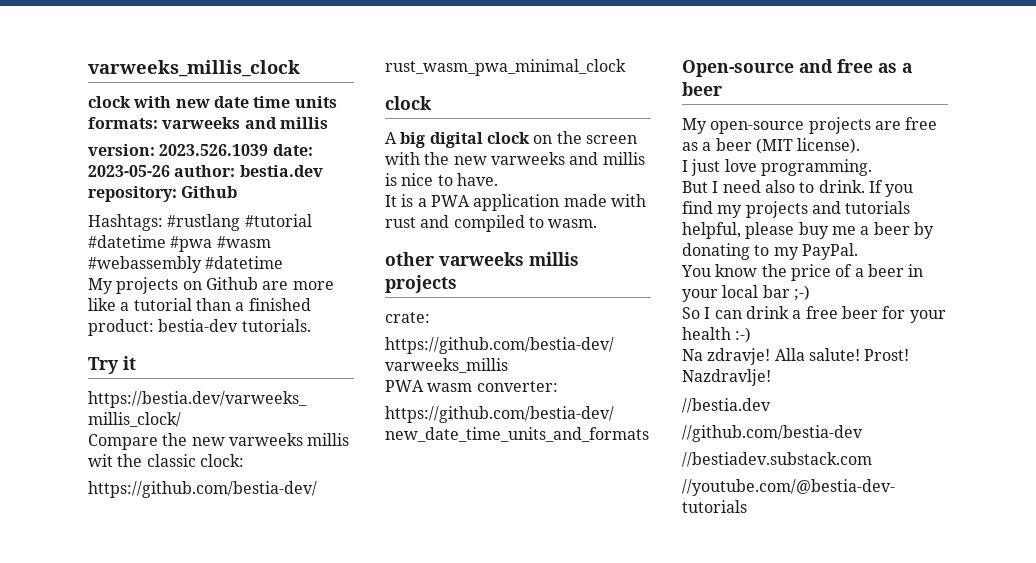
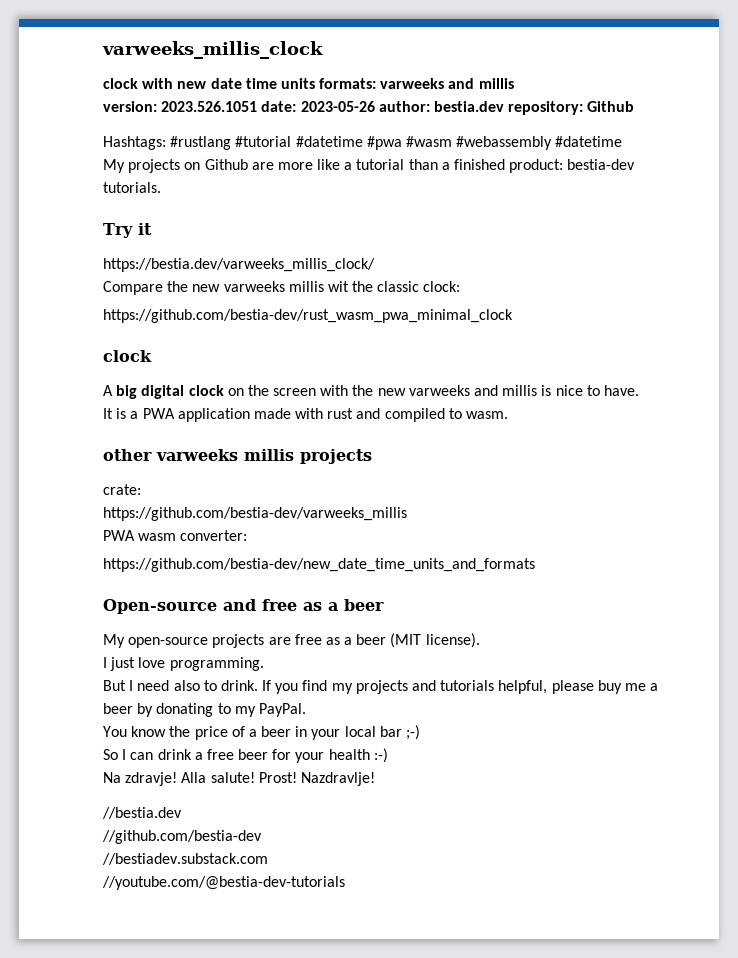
[159,144,269,156] 2023.526.1039 -> [161,101,258,112] 2023.526.1051

